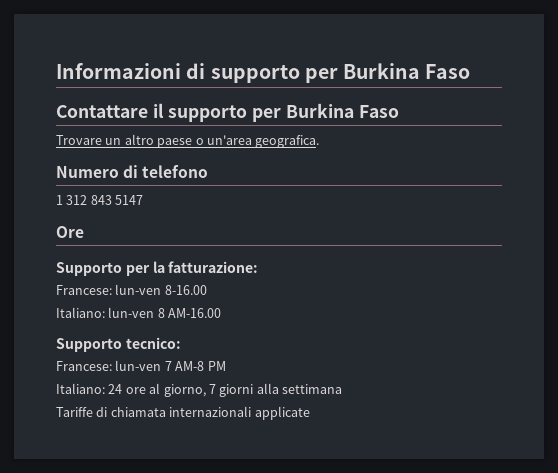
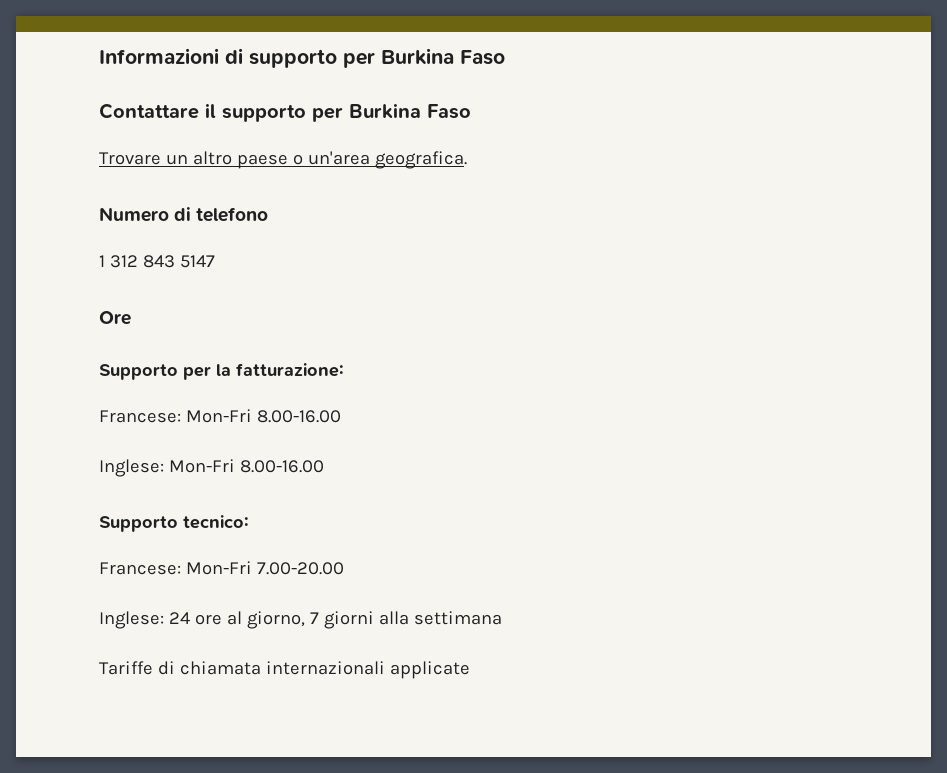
[115,284,207,295] [56,307,222,318] [56,337,181,352] [56,360,226,371] [56,383,105,394] lun-ven 8-16.00 // Italiano: lun-ven 8 AM-16.00 // Supporto tecnico: // Francese: lun-ven 7 AM-8 PM // Italiano: -> [185,409,341,423] [99,459,324,477] [99,515,249,532] [99,561,344,575] [99,611,164,629] Mon-Fri 8.00-16.00 // Inglese: Mon-Fri 8.00-16.00 // Supporto tecnico: // Francese: Mon-Fri 7.00-20.00 // Inglese:

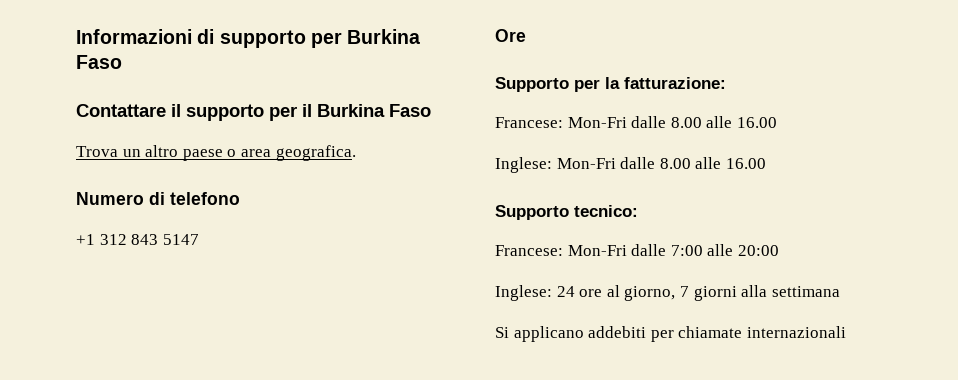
[349,103,471,119] [99,152,161,165] Burkina Faso // Trovare -> [302,104,431,117] [76,146,118,157] il Burkina Faso // Trova
[307,151,370,165] un'area -> [240,149,271,157] area
[99,255,105,267] 1 -> [76,234,95,245] +1
[256,410,341,423] [99,459,324,477] 8.00-16.00 // Inglese: Mon-Fri 8.00-16.00 -> [631,116,777,128] [495,157,766,173] dalle 8.00 alle 16.00 // Inglese: Mon-Fri dalle 8.00 alle 16.00
[256,562,344,575] 7.00-20.00 -> [631,244,779,256] dalle 7:00 alle 20:00
[99,661,470,679] Tariffe di chiamata internazionali applicate -> [495,326,846,342] Si applicano addebiti per chiamate internazionali

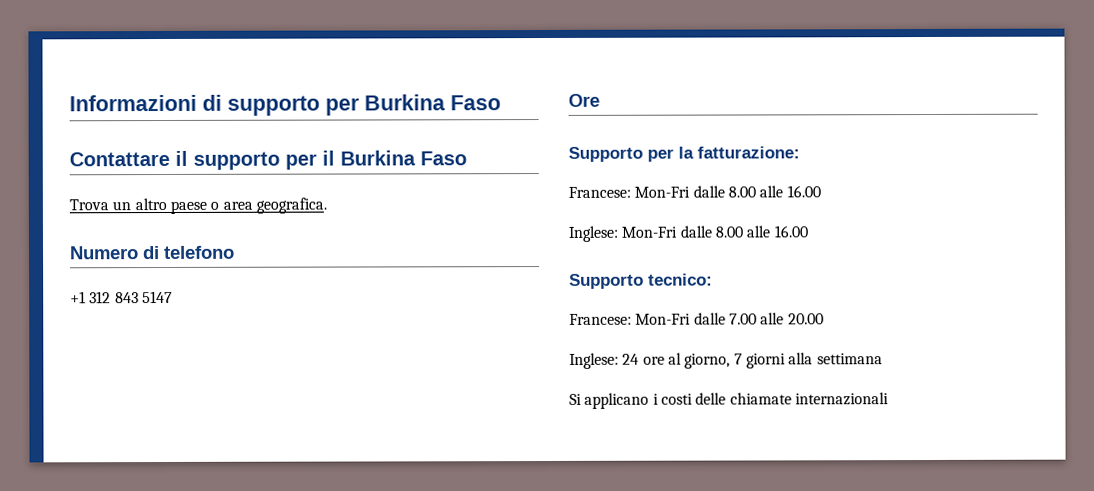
[670,244,779,256] 7:00 alle 20:00 -> [728,312,824,325] 7.00 alle 20.00
[588,326,674,342] addebiti per -> [652,392,727,405] i costi delle

